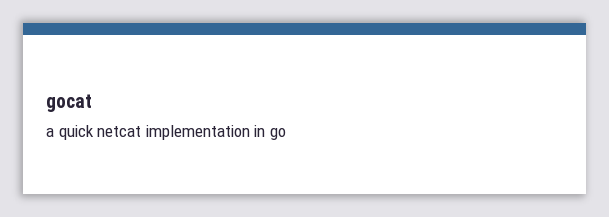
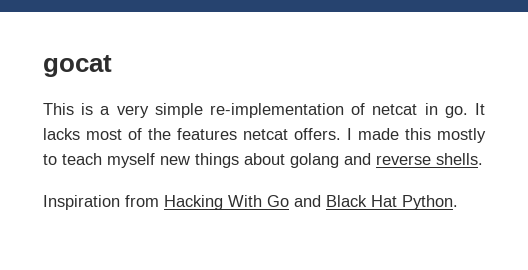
[46,125,286,140] a quick netcat implementation in go -> [43,103,485,118] [43,128,486,143] [43,153,483,168] [43,195,458,210] This is a very simple re-implementation of netcat in go. It lacks most of the features netcat offers. I made this mostly to teach myself new things about golang and reverse shells. // Inspiration from Hacking With Go and Black Hat Python.

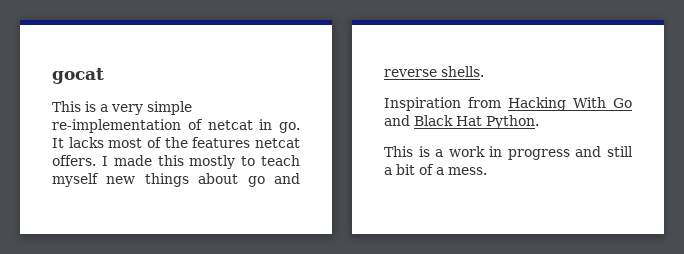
[290,153,339,168] golang -> [247,176,265,187] go
(458, 202) none -> [384,146,633,160] [384,164,487,175] // This is a work in progress and still a bit of a mess.

